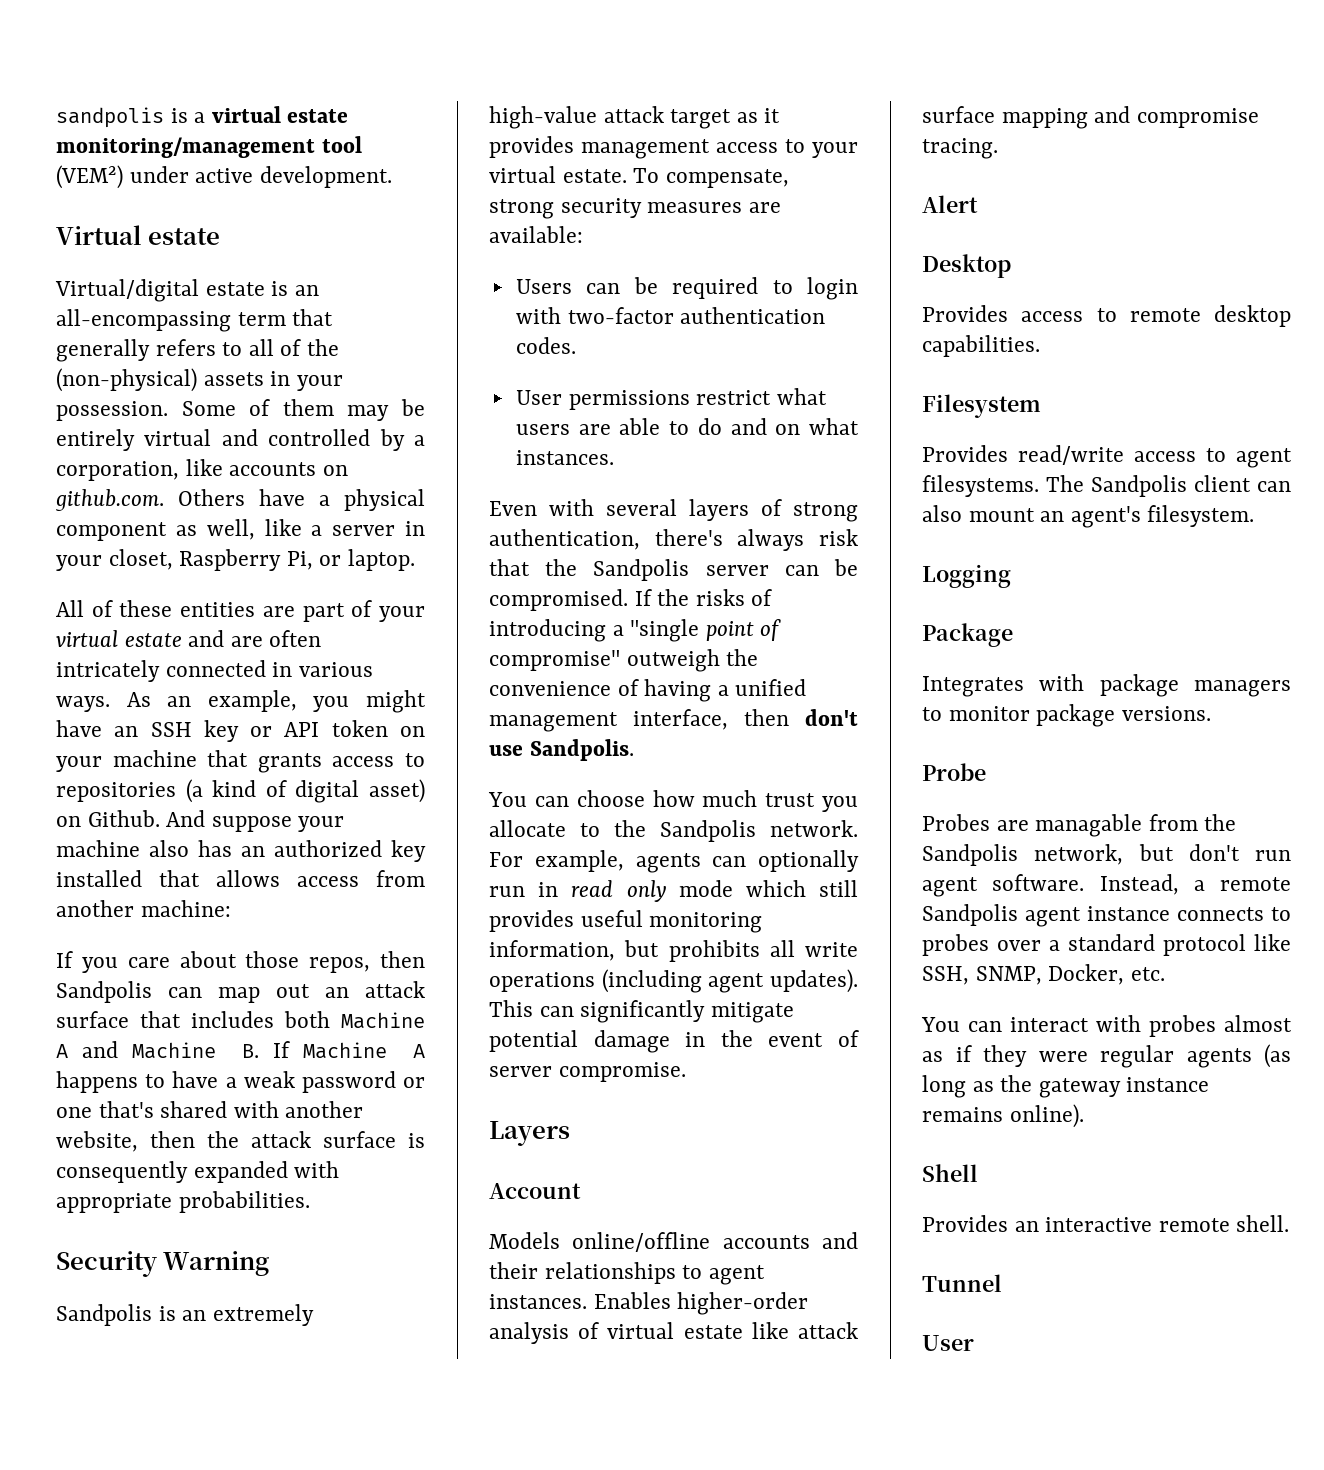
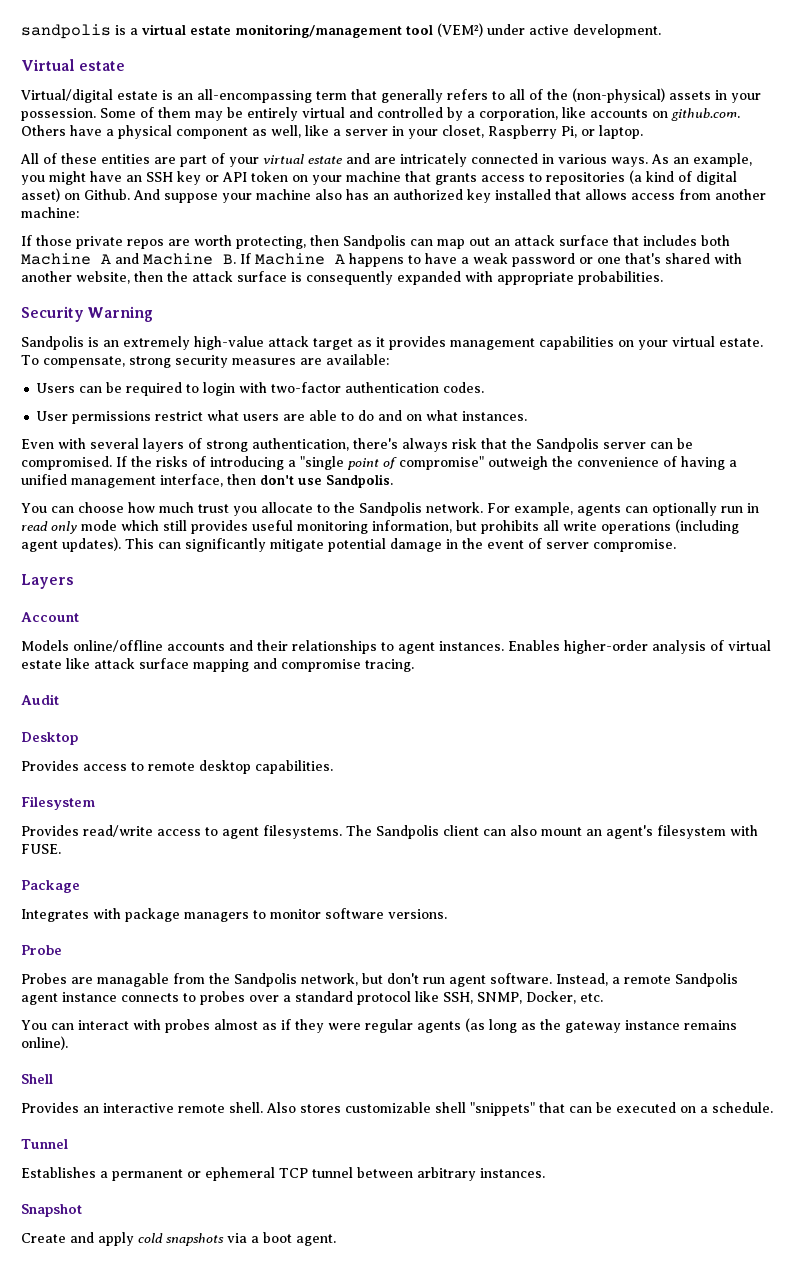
[269,630,322,647] often -> (396, 160) none
[81,951,371,973] you care about those repos, -> [36,235,306,249] those private repos are worth protecting,
[716,139,805,153] access to -> [539,336,634,350] capabilities on
[922,195,978,213] Alert -> [21,694,59,705] Audit
[1147,505,1255,527] [922,564,1011,588] filesystem. // Logging -> [657,825,758,839] [21,844,61,854] filesystem with FUSE.
[1036,704,1116,727] package -> [325,908,384,919] software
[922,1274,1002,1292] [922,1335,974,1351] // Tunnel // User -> [266,1102,773,1116] [21,1139,68,1149] [21,1167,545,1181] [21,1204,82,1217] [21,1232,336,1246] Also stores customizable shell "snippets" that can be executed on a schedule. // Tunnel // Establishes a permanent or ephemeral TCP tunnel between arbitrary instances. // Snapshot // Create and apply cold snapshots via a boot agent.

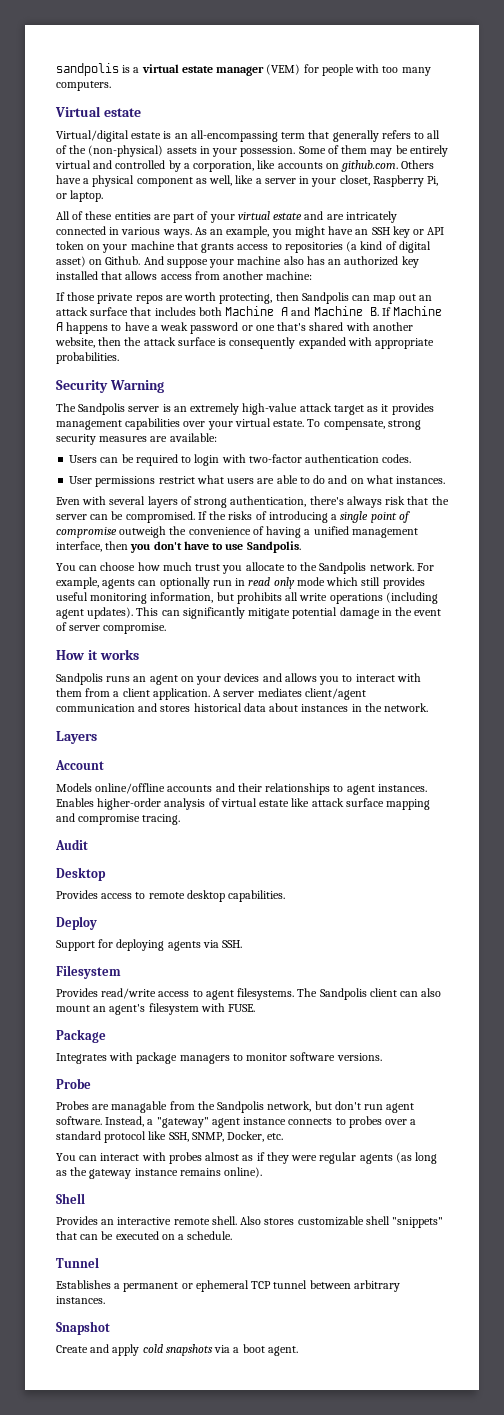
[235,23,661,38] monitoring/management tool (VEM²) under active development. -> [216,64,431,76] [56,81,111,91] manager (VEM) for people with too many computers.
[21,336,84,350] Sandpolis -> [56,403,160,415] The Sandpolis server
[618,340,634,347] on -> [183,421,206,427] over
[536,438,599,452] Sandpolis -> (449, 500) none
[300,456,344,470] "single -> [340,511,369,523] single
[399,456,484,470] compromise" -> [56,527,117,538] compromise
[260,475,294,485] don't -> [130,541,224,553] you don't have to
(676, 545) none -> [56,649,139,660] [56,673,421,685] [56,688,366,700] [56,703,429,712] // How it works // Sandpolis runs an agent on your devices and allows you to interact with them from a client application. A server mediates client/agent communication and stores historical data about instances in the network.
(333, 767) none -> [56,916,97,930] [56,939,243,951] // Deploy // Support for deploying agents via SSH.
[624,973,738,987] remote Sandpolis -> [156,1117,209,1128] "gateway"

